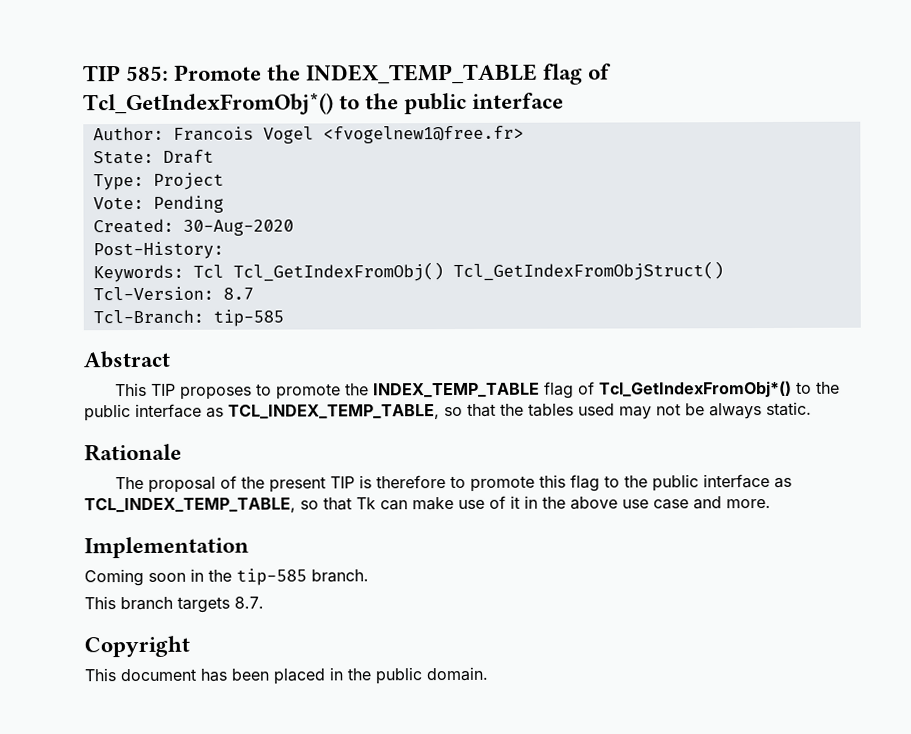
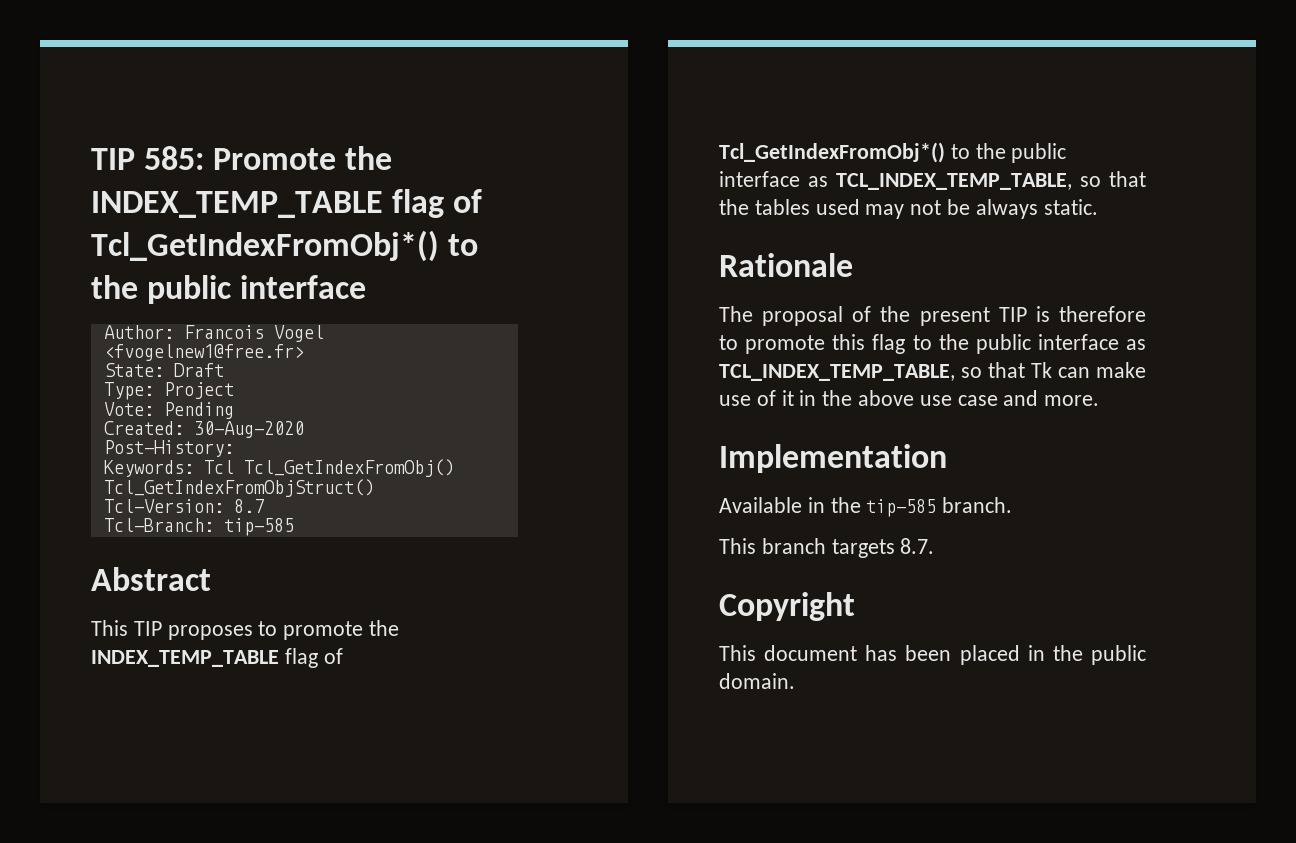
[84,568,186,587] Coming soon -> [719,497,802,513] Available

